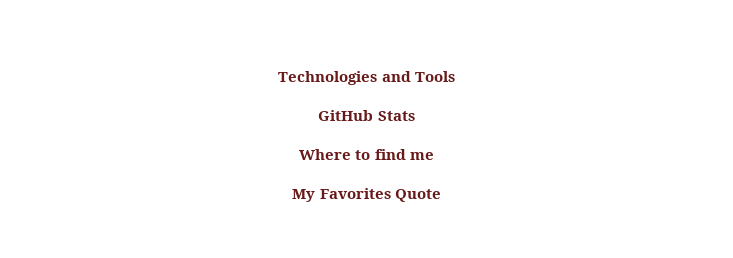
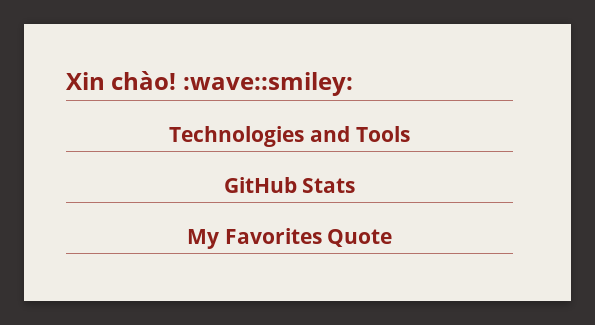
(278, 78) none -> [66,71,353,96] Xin chào! :wave::smiley: //
[299,149,434,160] // Where to find me -> (356, 185) none

